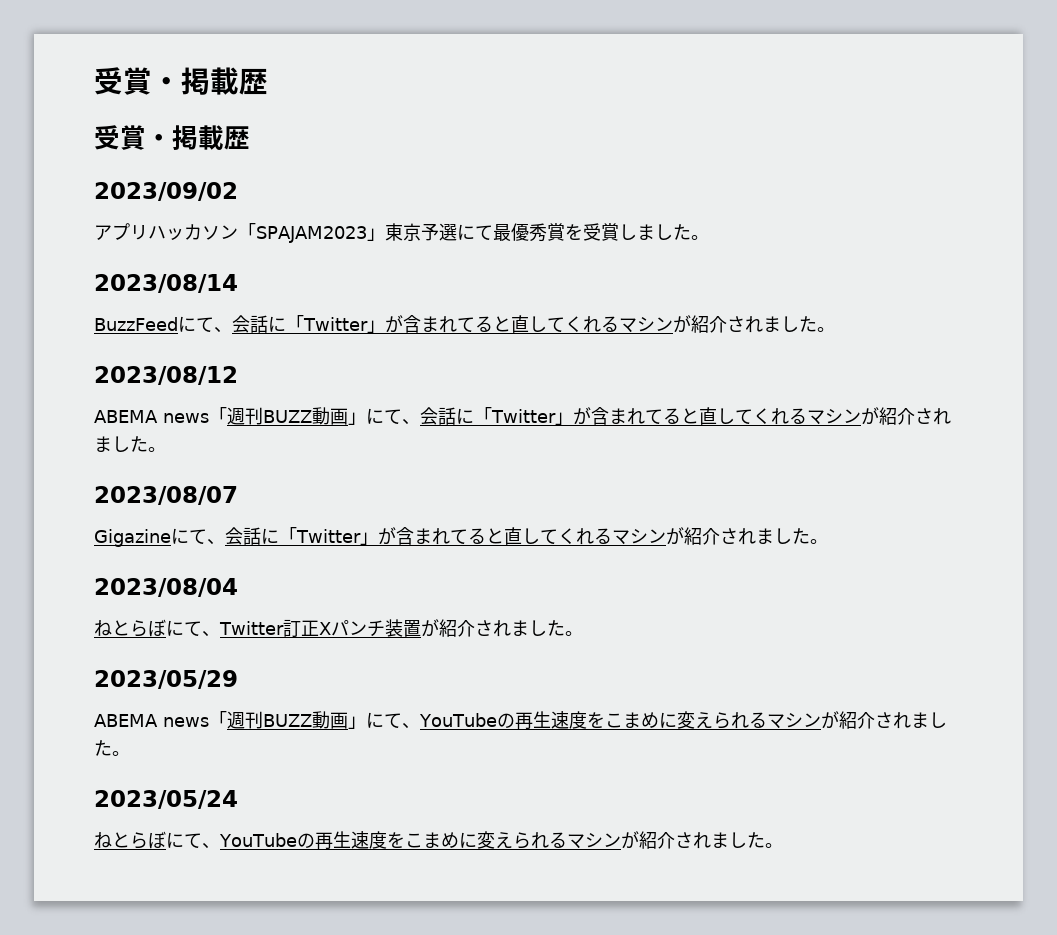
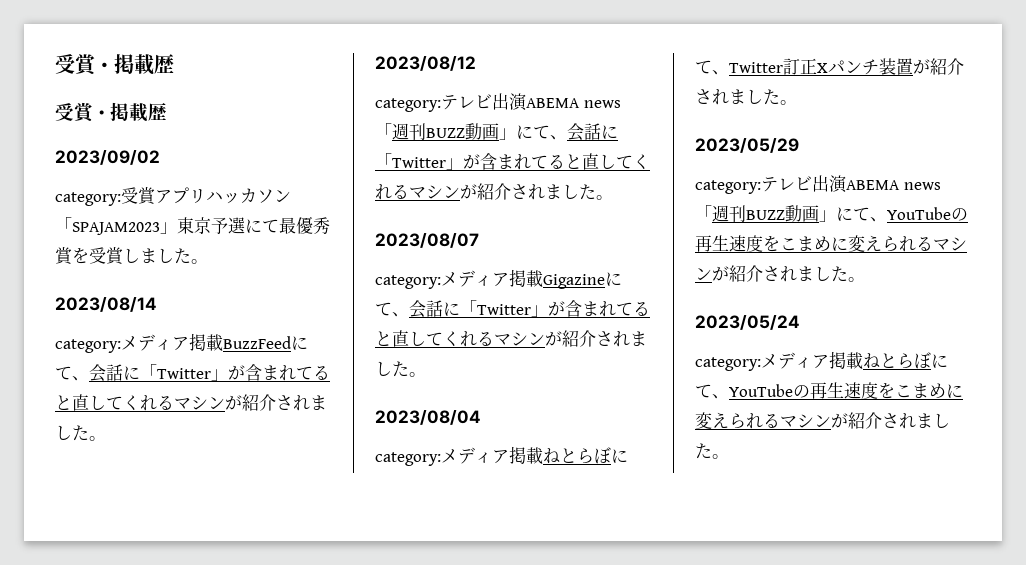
(238, 191) none -> [55,187,156,206] category:受賞
(238, 283) none -> [55,333,223,353] category:メディア掲載
(238, 375) none -> [375,93,528,112] category:テレビ出演
(238, 495) none -> [375,269,543,289] category:メディア掲載
(238, 587) none -> [375,446,543,466] category:メディア掲載
(238, 679) none -> [695,175,848,194] category:テレビ出演
(238, 799) none -> [695,351,863,371] category:メディア掲載

